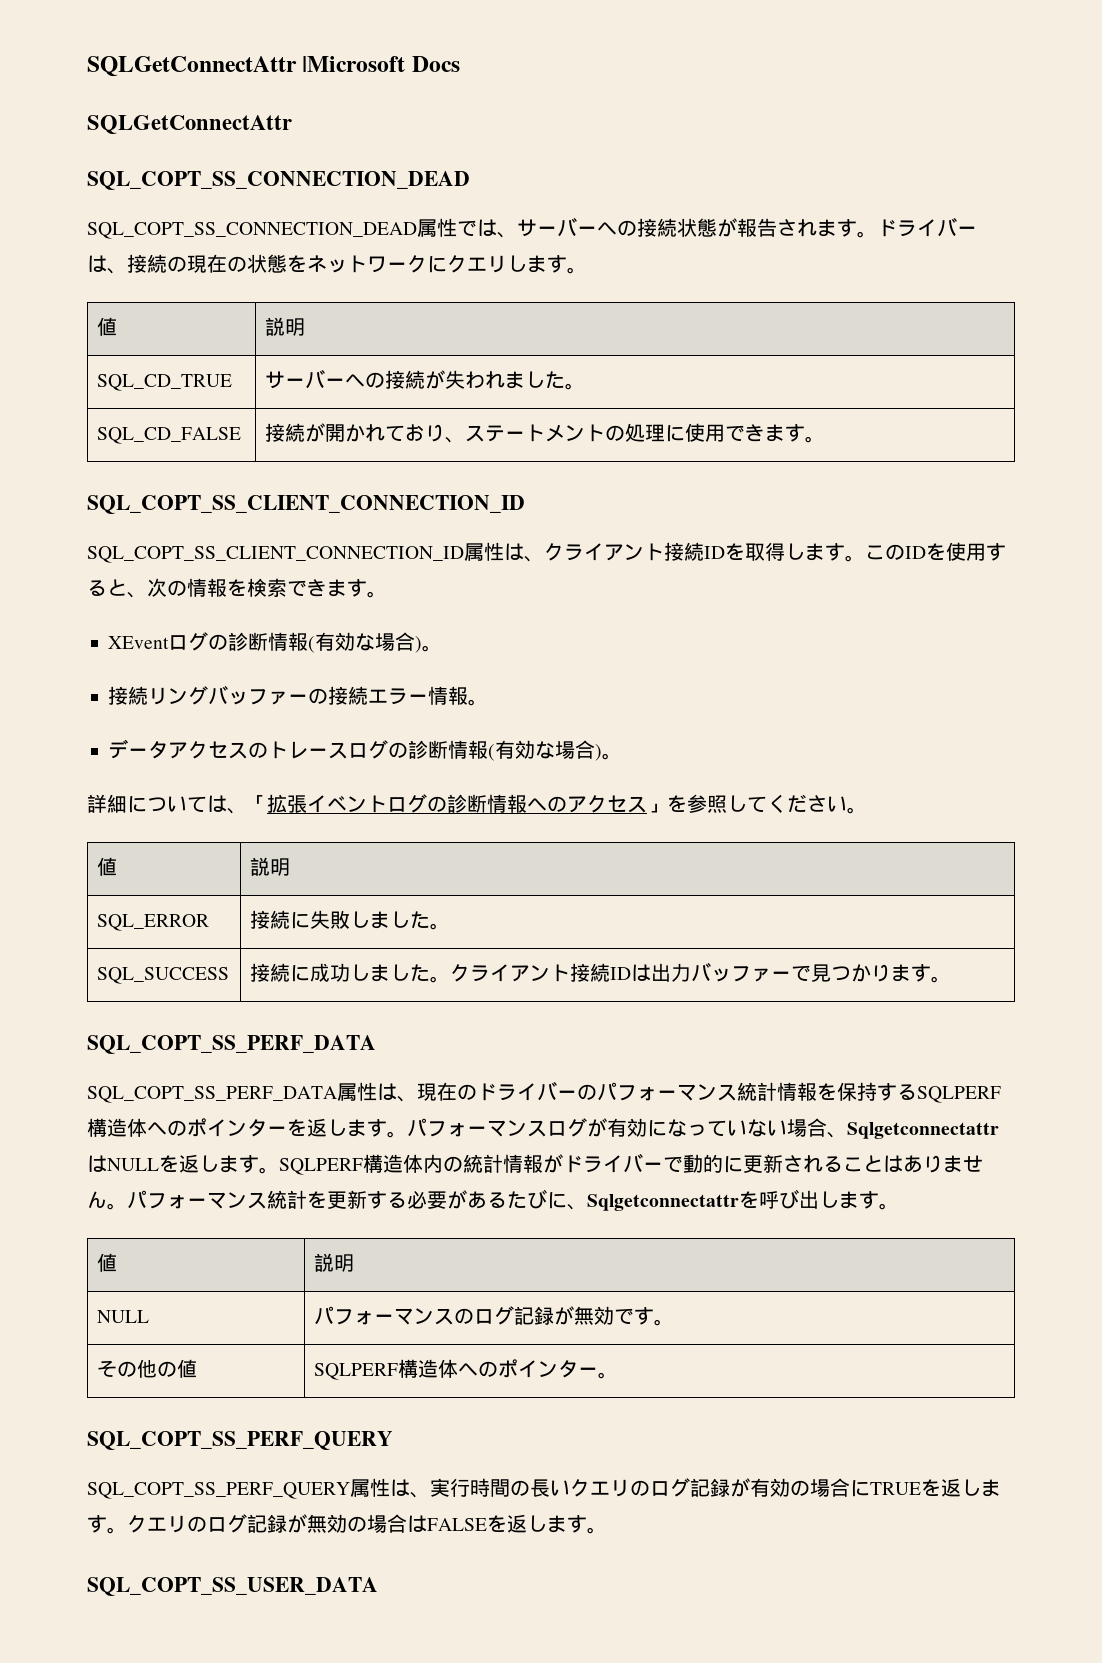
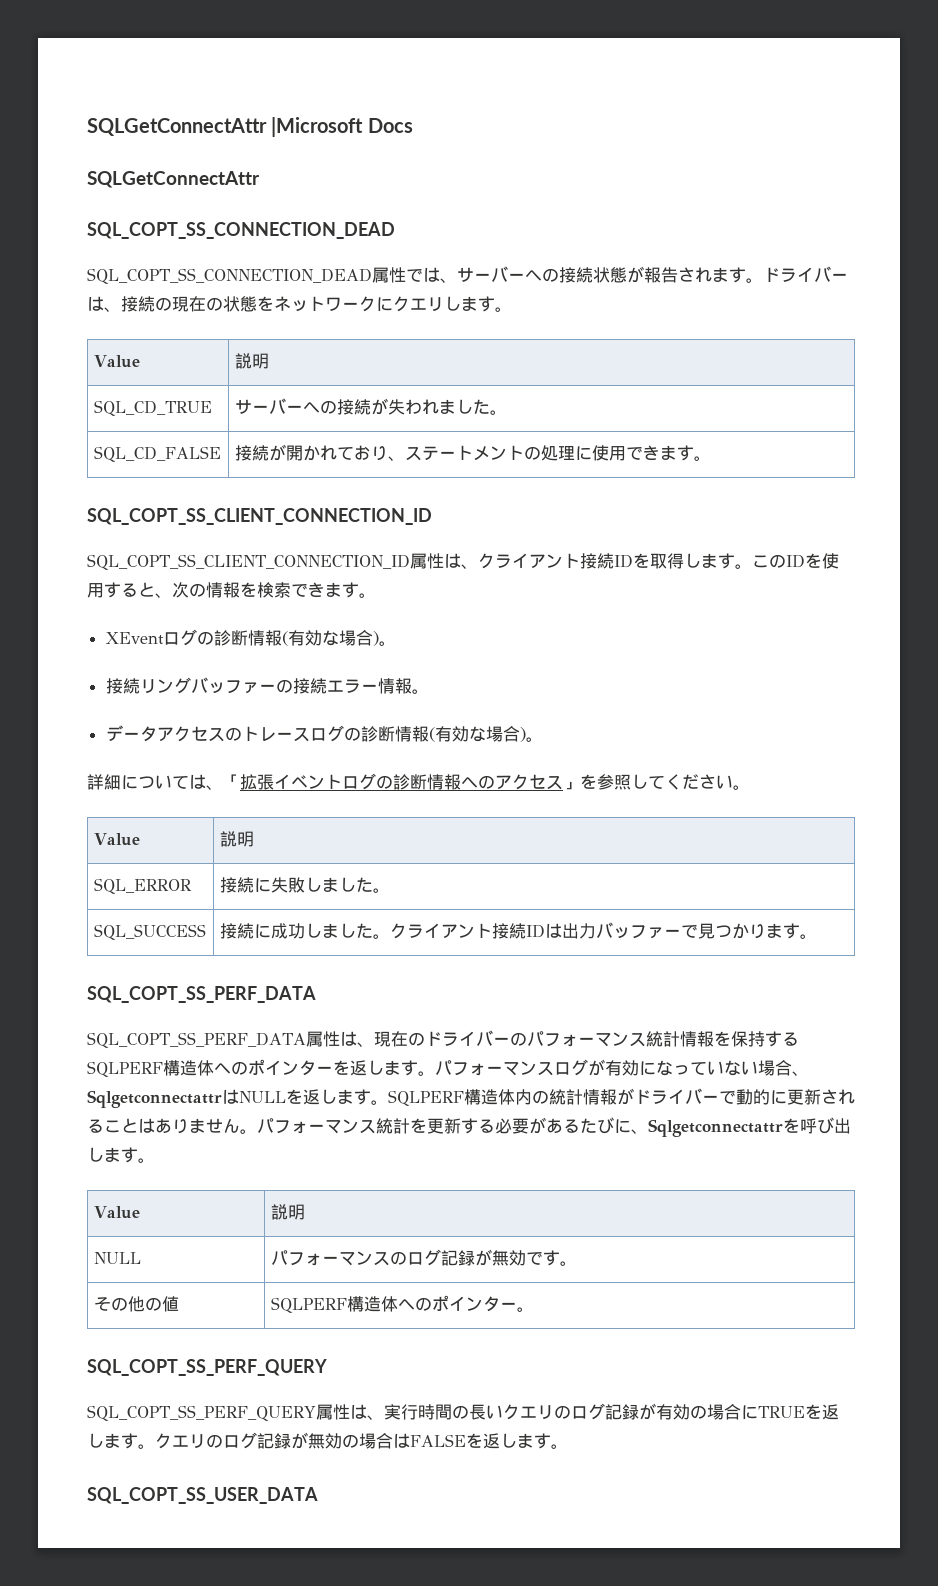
[97,317,118,336] 値 -> [93,355,140,368] Value
[97,857,118,876] 値 -> [93,833,140,846] Value
[97,1253,118,1272] 値 -> [93,1206,140,1219] Value

